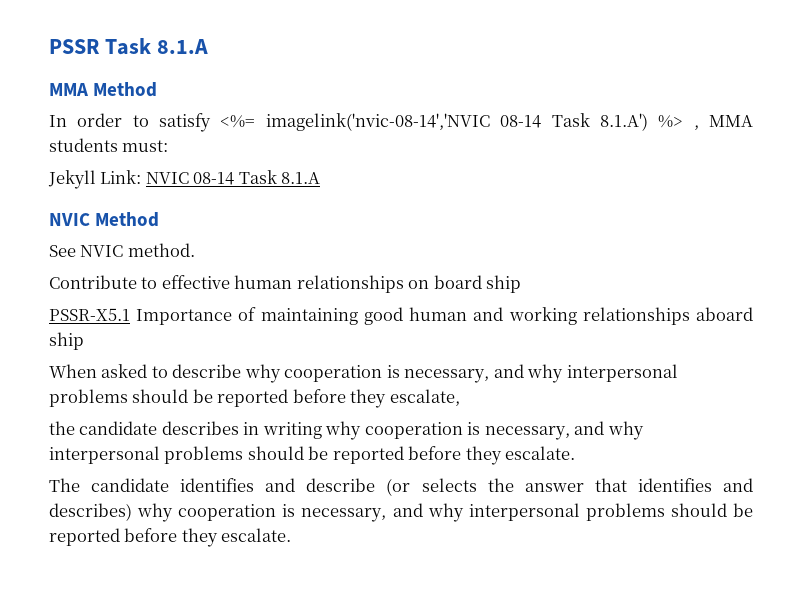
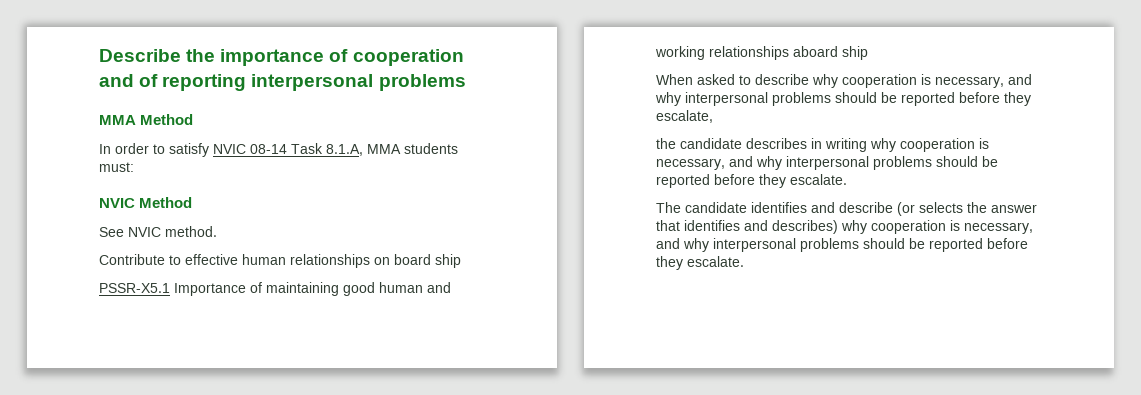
[49,38,208,55] PSSR Task 8.1.A -> [99,49,464,66] [99,74,466,91] Describe the importance of cooperation and of reporting interpersonal problems
[220,113,753,131] [49,138,169,152] [48,170,321,189] <%= imagelink('nvic-08-14','NVIC 08-14 Task 8.1.A') %> , MMA students must: // Jekyll Link: NVIC 08-14 Task 8.1.A -> [213,143,458,156] [99,162,134,172] NVIC 08-14 Task 8.1.A, MMA students must:

